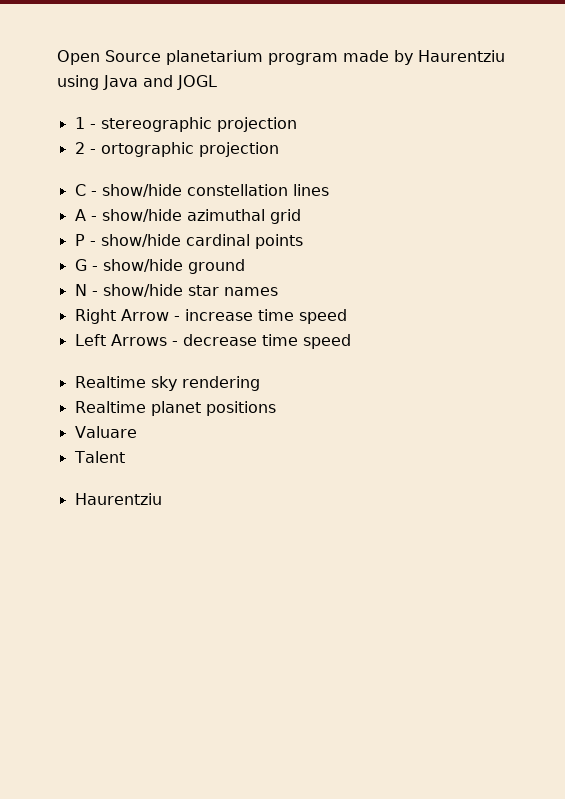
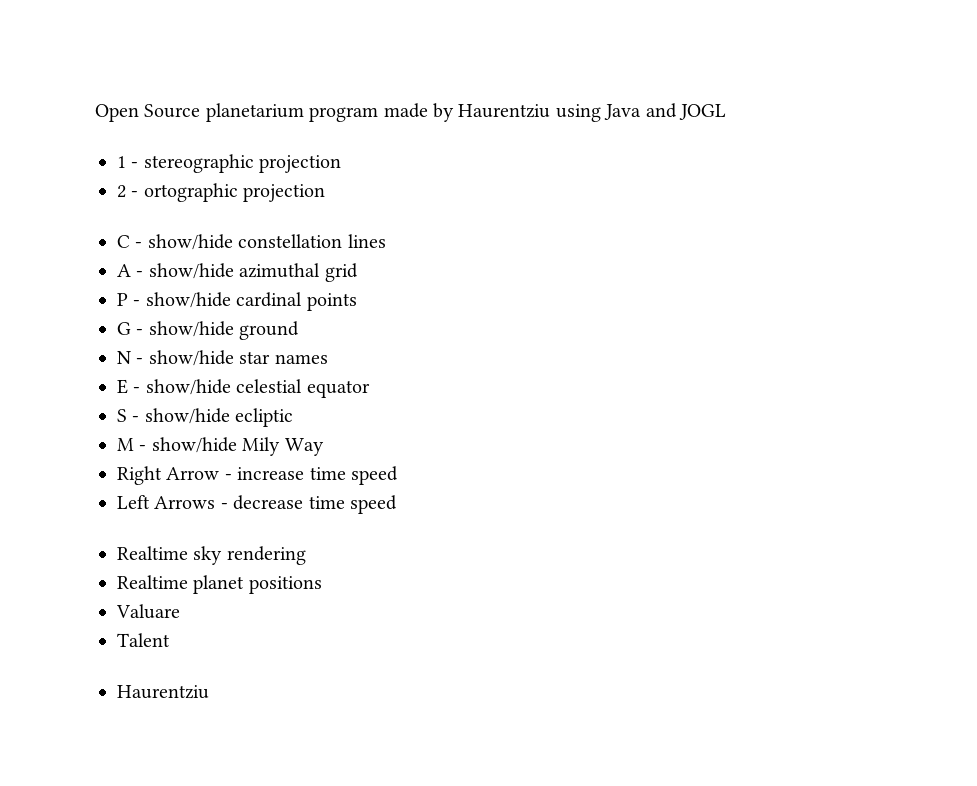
(278, 291) none -> [117,379,370,398] [117,408,294,427] [117,437,324,456] // E - show/hide celestial equator // S - show/hide ecliptic // M - show/hide Mily Way

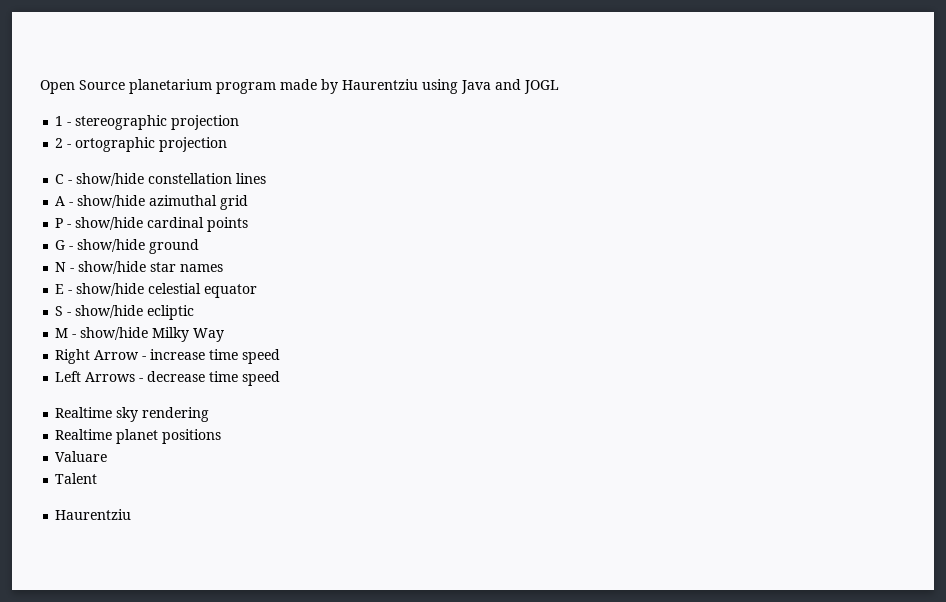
[242,437,281,456] Mily -> [152,327,190,342] Milky

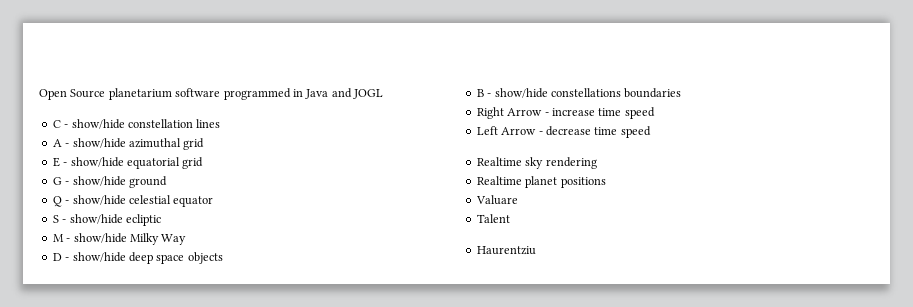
[216,79,559,94] [55,115,240,130] [55,137,228,152] program made by Haurentziu using Java and JOGL // 1 - stereographic projection // 2 - ortographic projection -> [175,88,383,100] software programmed in Java and JOGL
[55,217,249,232] P - show/hide cardinal points -> [52,157,204,169] E - show/hide equatorial grid
[55,261,224,274] [55,284,65,294] N - show/hide star names // E -> [52,196,62,207] Q
(225, 335) none -> [52,252,223,264] [476,88,682,98] // D - show/hide deep space objects // B - show/hide constellations boundaries
[85,372,136,382] Arrows -> [501,127,537,135] Arrow

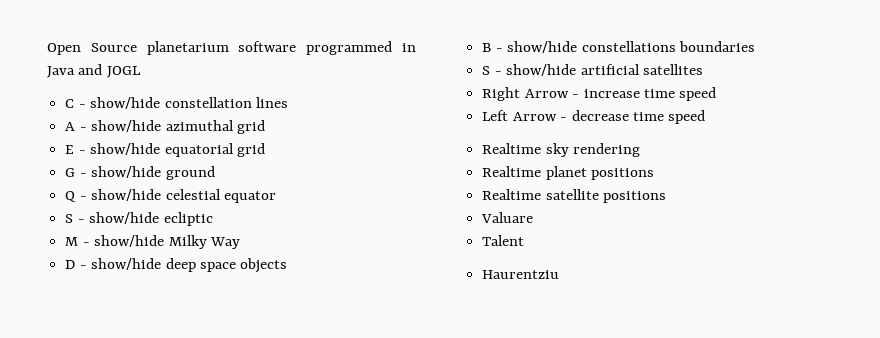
(682, 93) none -> [482,64,703,76] // S - show/hide artificial satellites
(606, 182) none -> [482,189,667,203] // Realtime satellite positions

